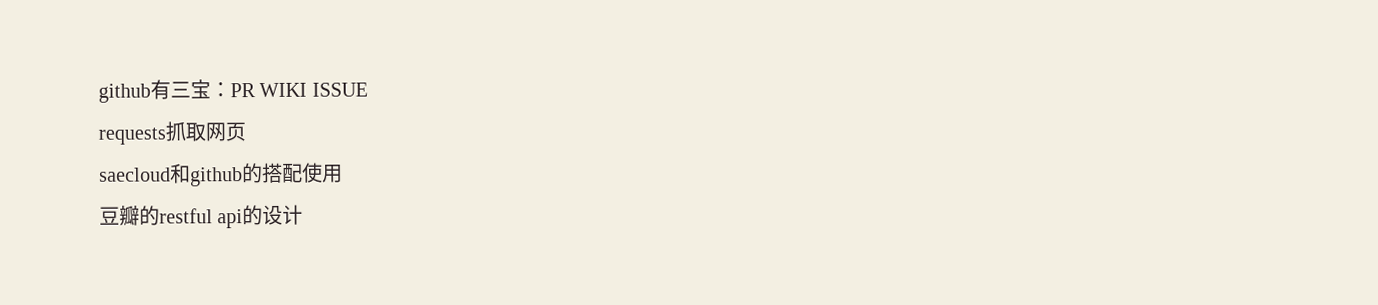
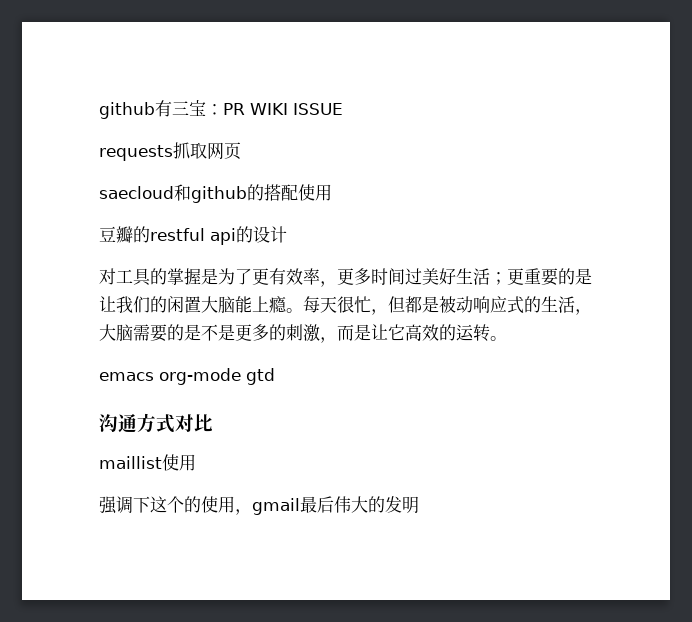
(304, 214) none -> [99,268,592,287] [99,295,592,315] [99,324,507,343] [99,368,275,385] [99,413,213,433] [99,454,196,471] [99,496,419,515] // 对工具的掌握是为了更有效率，更多时间过美好生活；更重要的是让我们的闲置大脑能上瘾。每天很忙，但都是被动响应式的生活，大脑需要的是不是更多的刺激，而是让它高效的运转。 // emacs org-mode gtd // 沟通方式对比 // maillist使用 // 强调下这个的使用，gmail最后伟大的发明

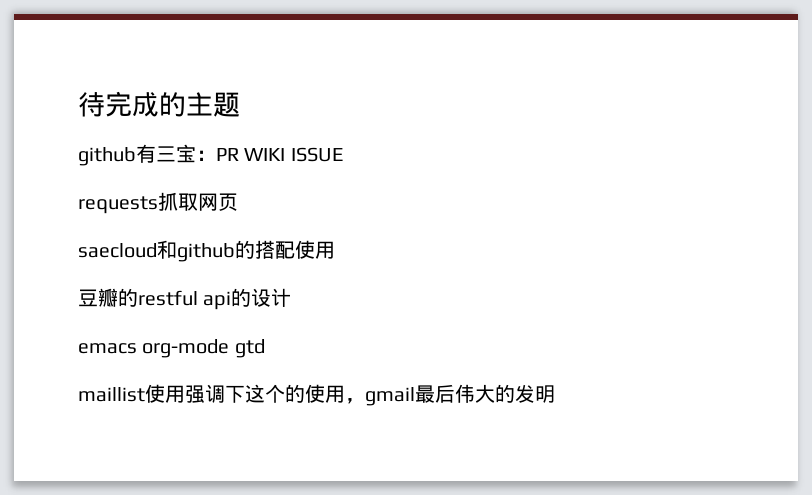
(99, 110) none -> [78,91,240,117] 待完成的主题 //
[99,268,592,287] [99,295,592,315] [99,324,507,343] // 对工具的掌握是为了更有效率，更多时间过美好生活；更重要的是让我们的闲置大脑能上瘾。每天很忙，但都是被动响应式的生活，大脑需要的是不是更多的刺激，而是让它高效的运转。 -> (292, 297) none
[99,413,213,433] // 沟通方式对比 -> (265, 348) none
(196, 462) // -> (185, 394) none

